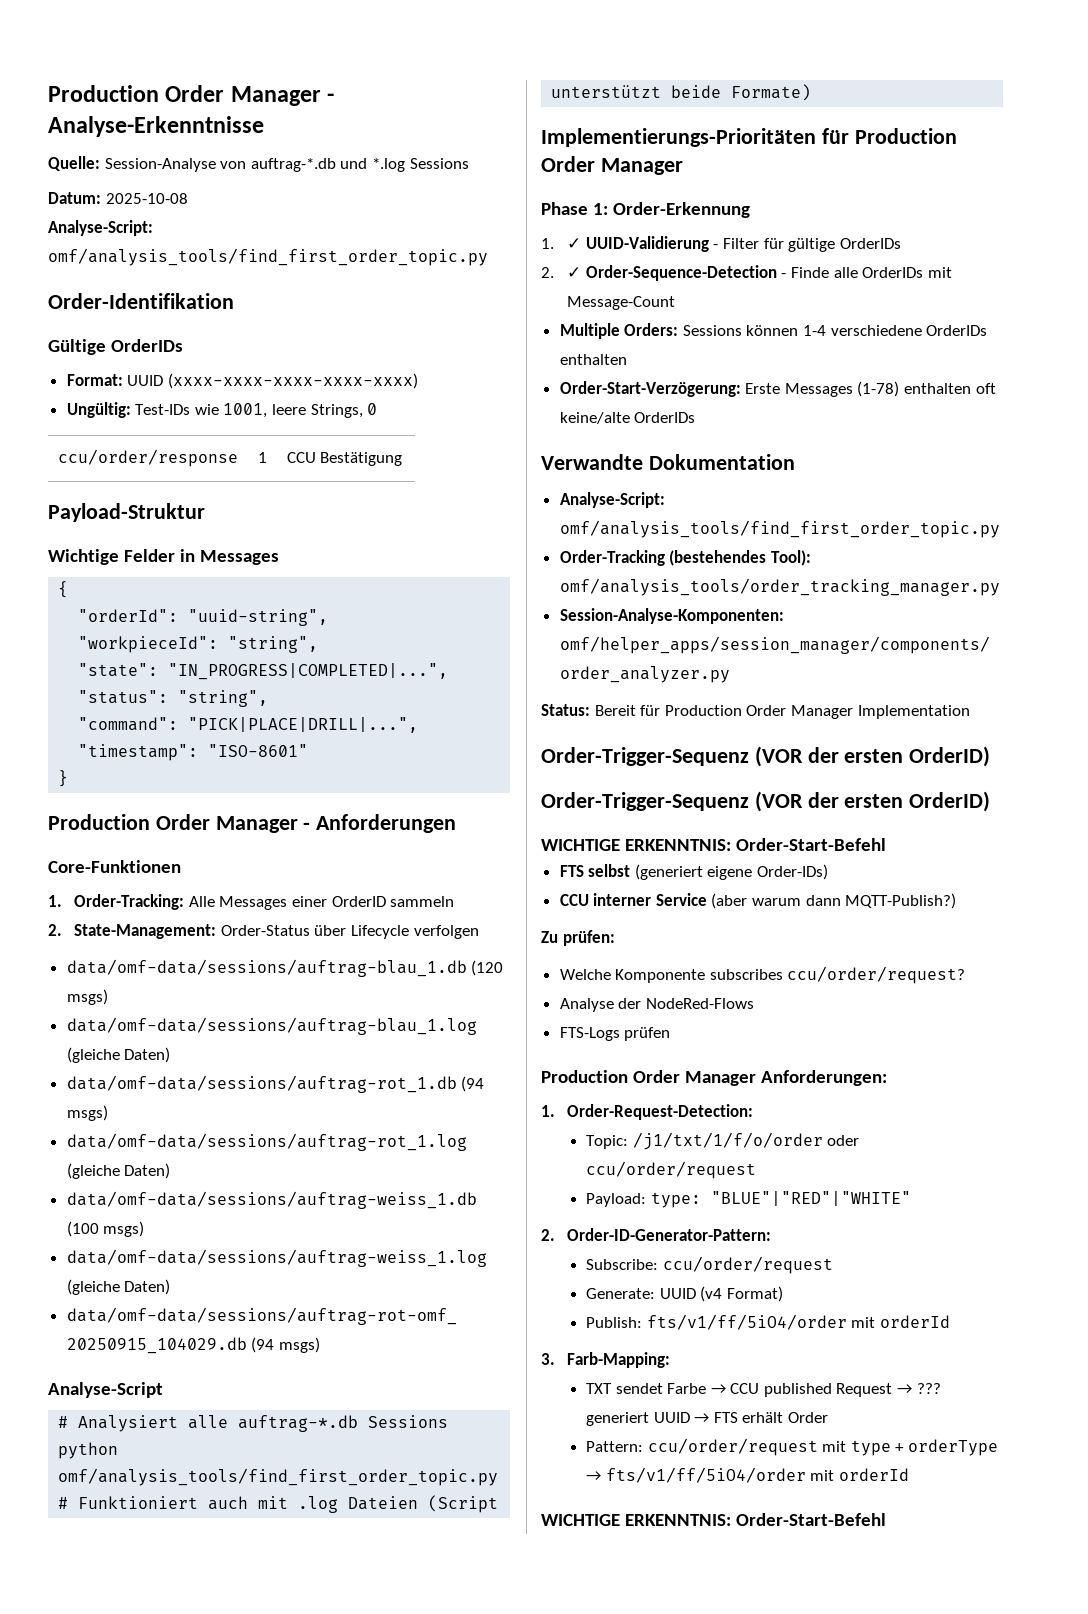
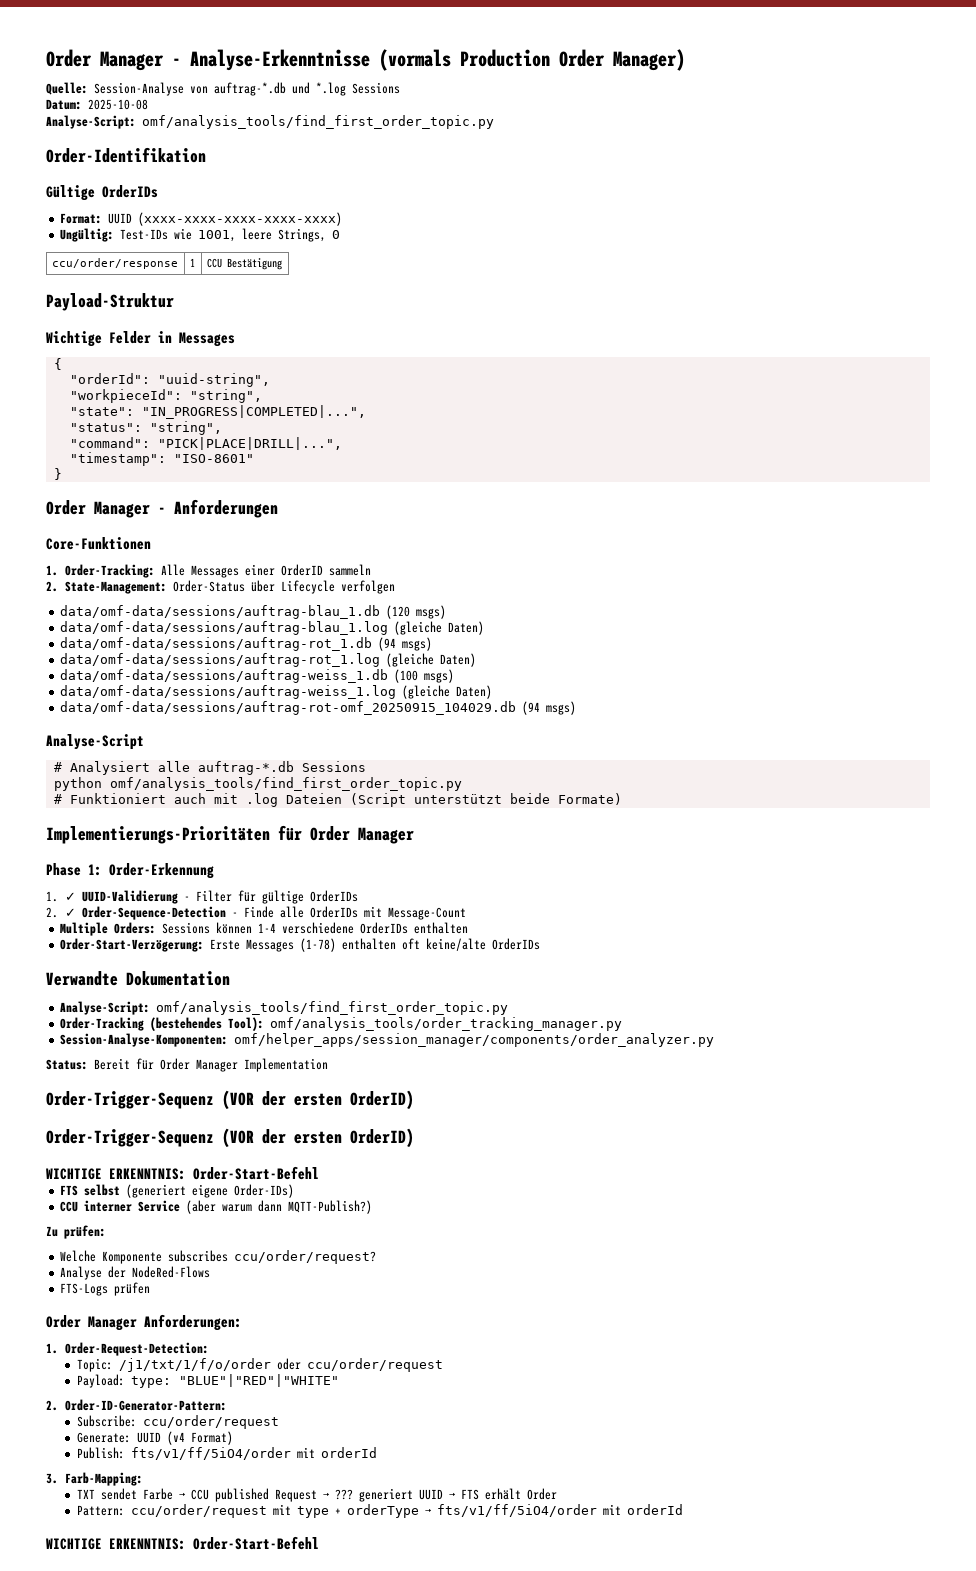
[48,85,159,102] Production -> (46, 58) none
(264, 126) none -> [379,49,685,71] (vormals Production Order Manager)
[48,814,150,830] Production -> (62, 474) none
[854,128,957,144] Production -> (302, 833) none
[664,705,742,716] Production -> (154, 1064) none
[541,1070,628,1083] Production -> (151, 1289) none

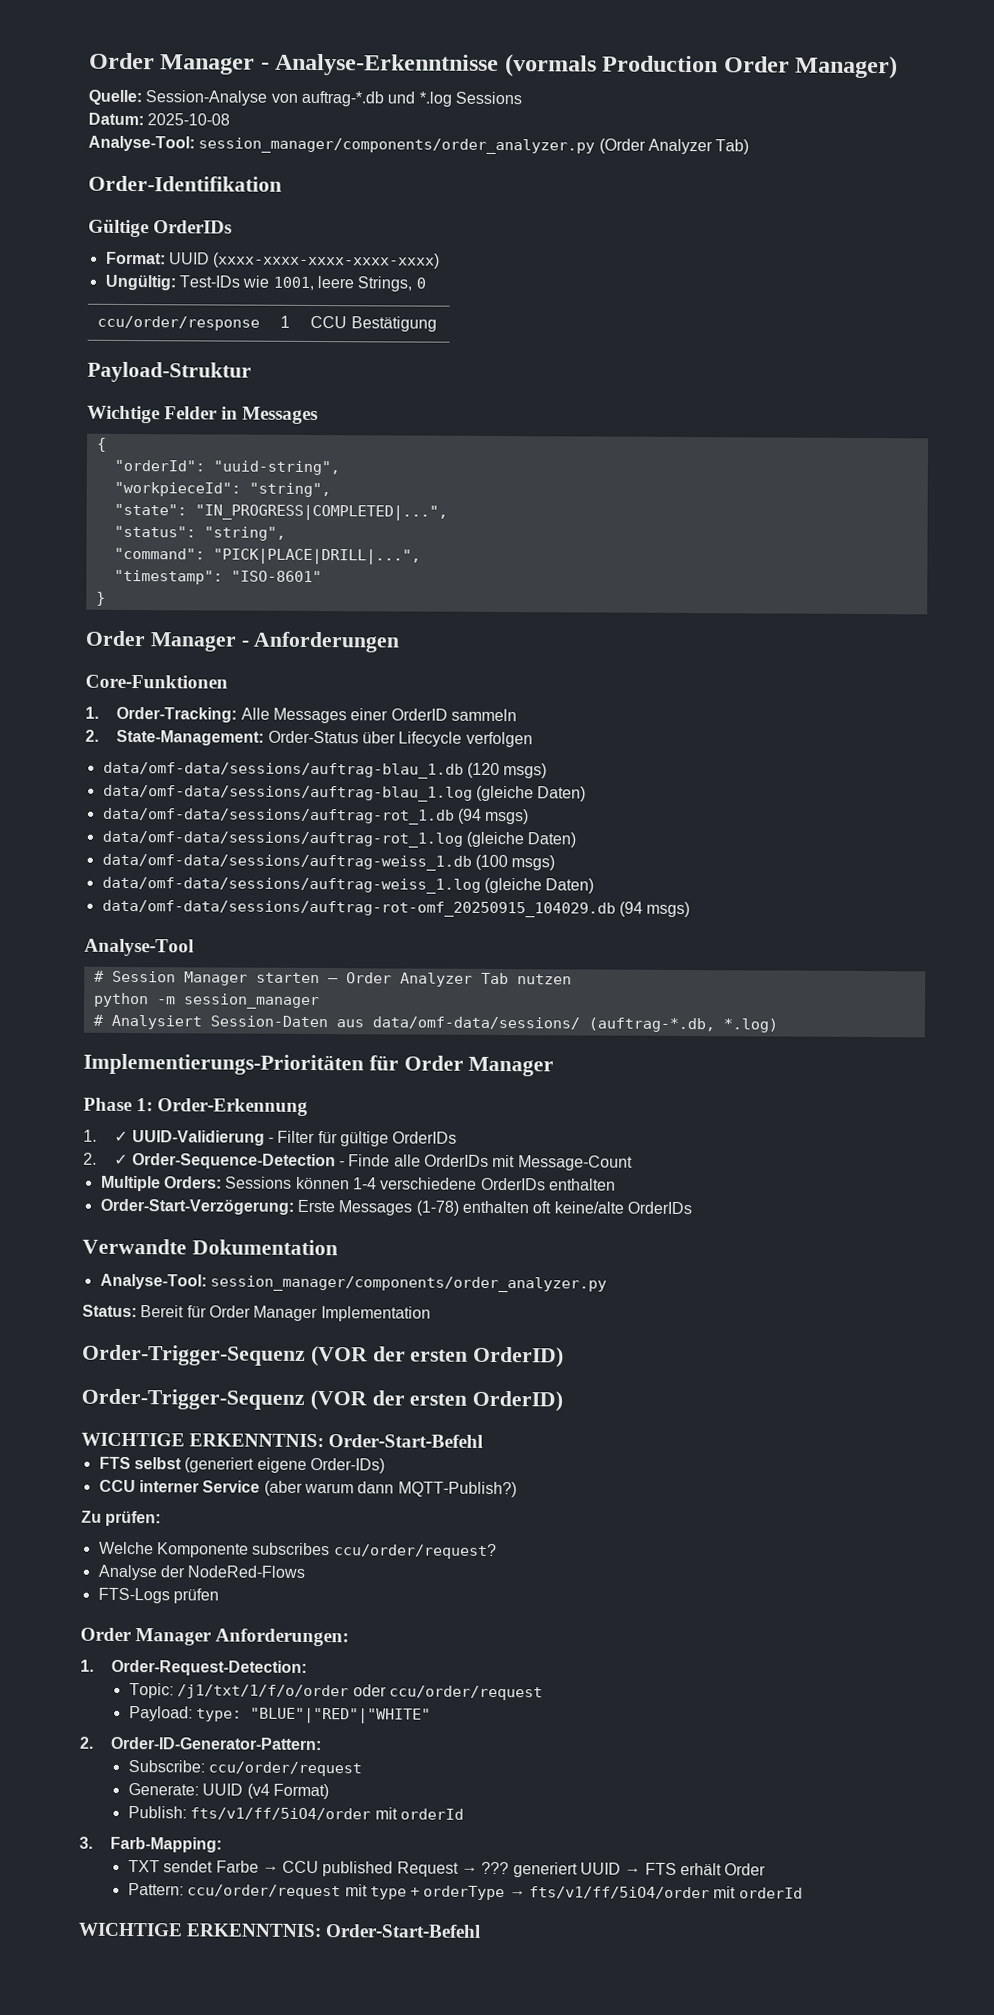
[46,115,494,129] Analyse-Script: omf/analysis_tools/find_first_order_topic.py -> [88,135,750,155] Analyse-Tool: session_manager/components/order_analyzer.py (Order Analyzer Tab)
[46,734,144,750] [53,761,366,775] [53,777,462,791] [53,793,622,807] Analyse-Script // # Analysiert alle auftrag-*.db Sessions // python omf/analysis_tools/find_first_order_topic.py // # Funktioniert auch mit .log Dateien (Script unterstützt beide Formate) -> [84,938,194,957] [93,970,572,987] [92,992,320,1010] [92,1014,778,1033] Analyse-Tool // # Session Manager starten – Order Analyzer Tab nutzen // python -m session_manager // # Analysiert Session-Daten aus data/omf-data/sessions/ (auftrag-*.db, *.log)
[60,1001,509,1015] [60,1017,623,1031] [60,1033,715,1047] Analyse-Script: omf/analysis_tools/find_first_order_topic.py // Order-Tracking (bestehendes Tool): omf/analysis_tools/order_tracking_manager.py // Session-Analyse-Komponenten: omf/helper_apps/session_manager/components/order_analyzer.py -> [99,1273,607,1293] Analyse-Tool: session_manager/components/order_analyzer.py

